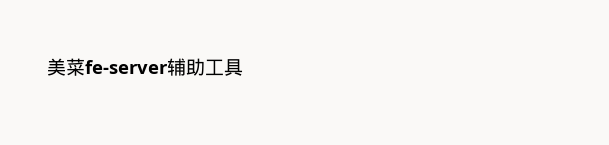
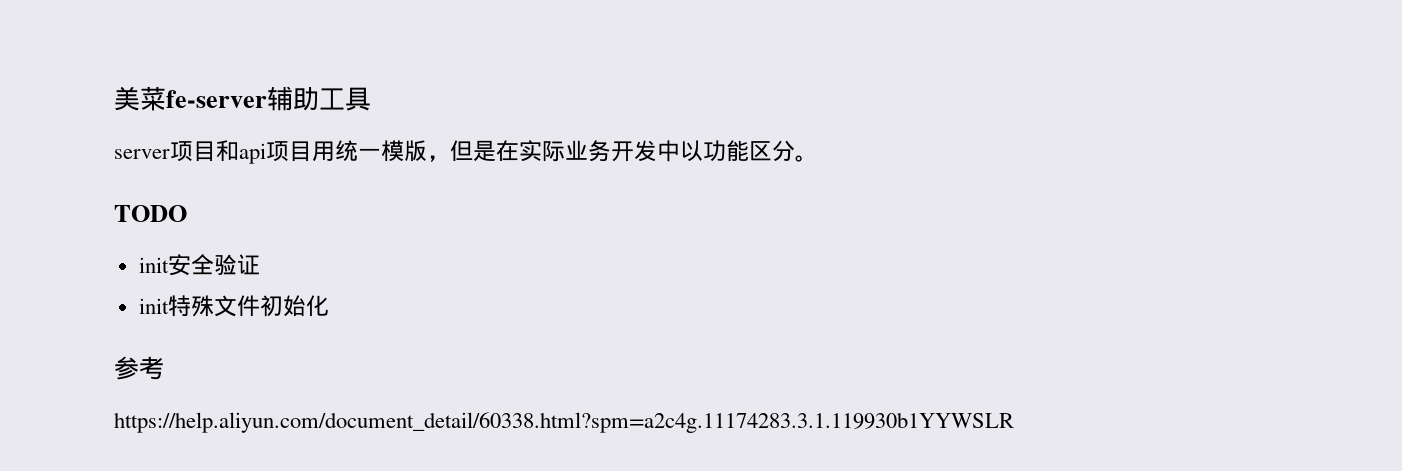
(243, 67) none -> [114,140,818,164] [114,205,187,222] [138,254,260,276] [138,295,329,317] [114,356,164,380] [114,412,1014,433] // server项目和api项目用统一模版，但是在实际业务开发中以功能区分。 // TODO // init安全验证 // init特殊文件初始化 // 参考 // https://help.aliyun.com/document_detail/60338.html?spm=a2c4g.11174283.3.1.119930b1YYWSLR

